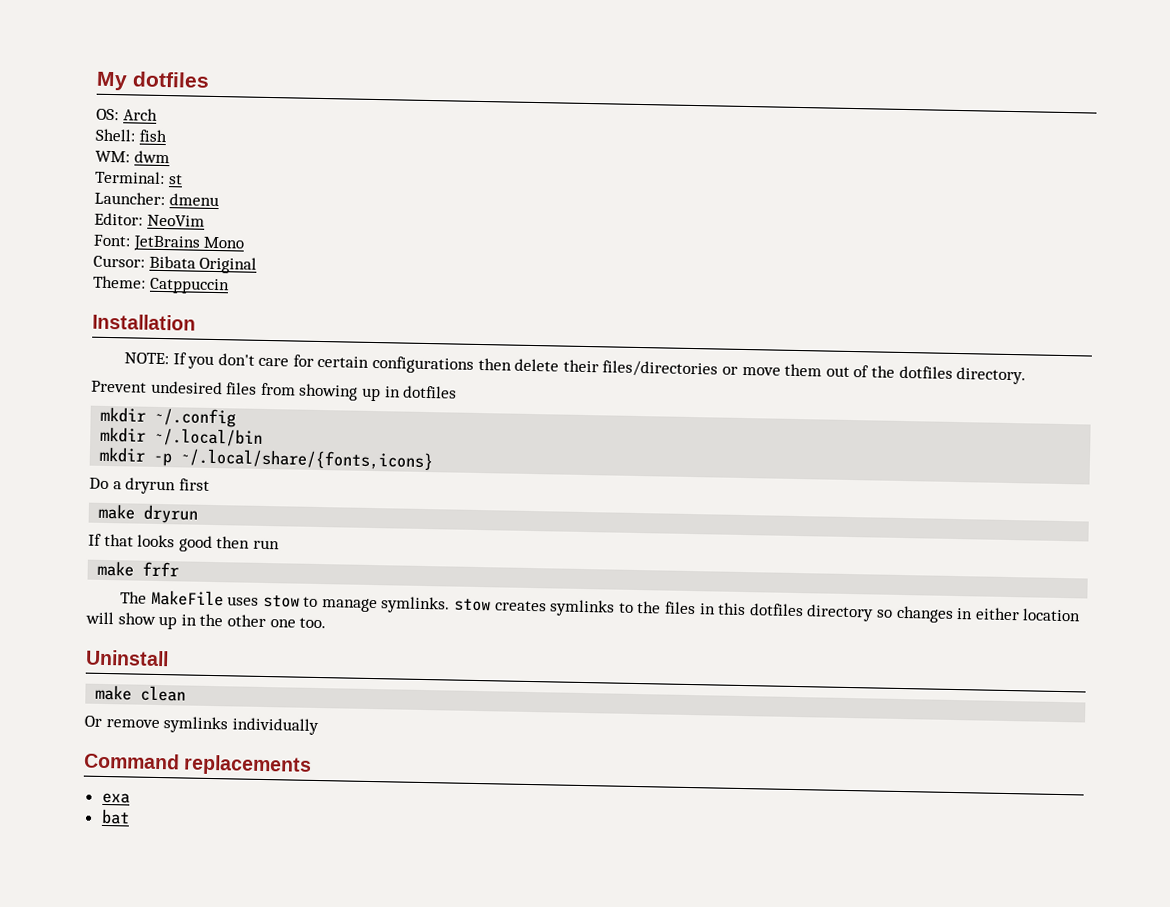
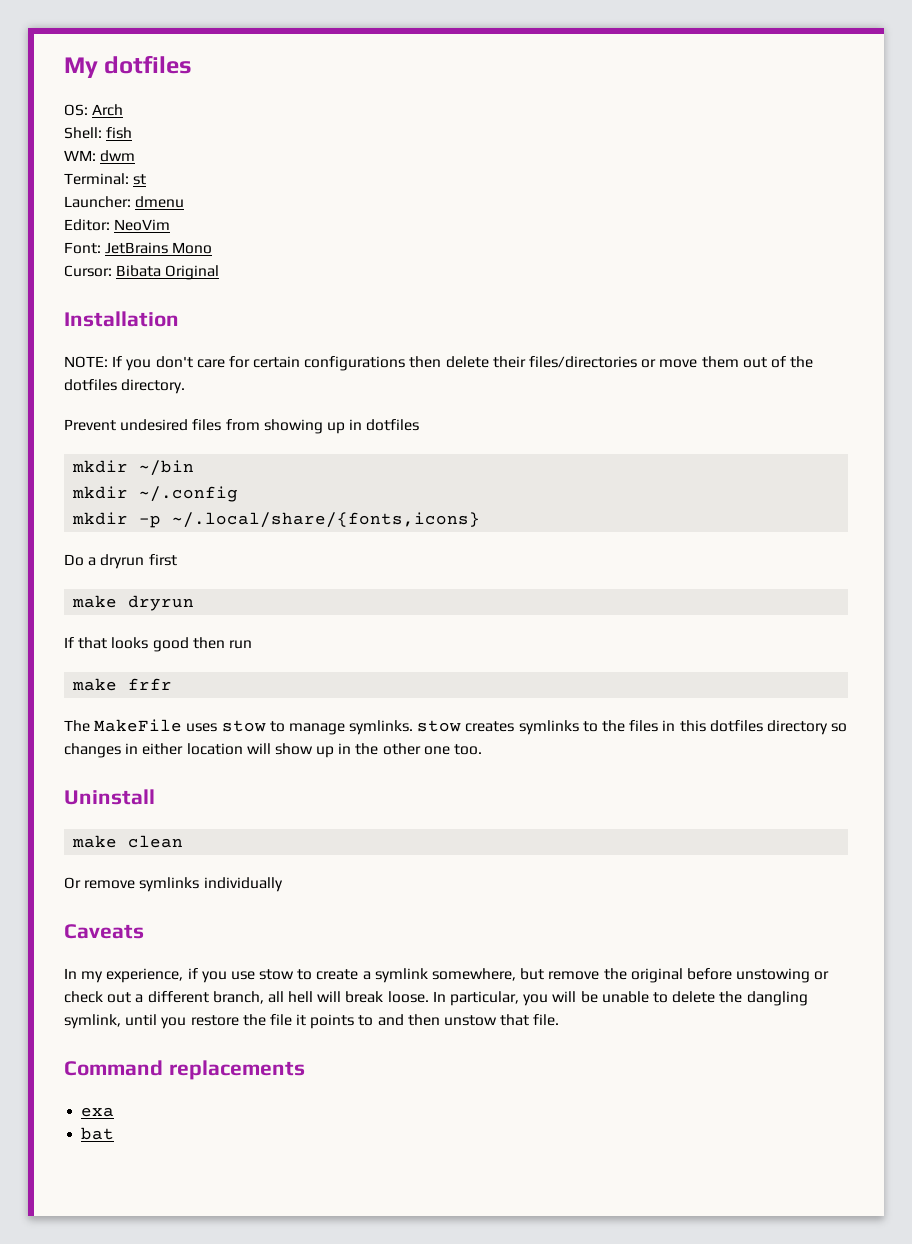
[93,275,230,295] // Theme: Catppuccin -> (220, 272) none
[154,407,237,428] [100,426,264,447] ~/.config // mkdir ~/.local/bin -> [139,460,195,476] [72,486,239,502] ~/bin // mkdir ~/.config
(319, 726) none -> [64,924,144,939] [64,968,830,983] [64,991,808,1006] [64,1014,560,1029] // Caveats // In my experience, if you use stow to create a symlink somewhere, but remove the original before unstowing or check out a different branch, all hell will break loose. In particular, you will be unable to delete the dangling symlink, until you restore the file it points to and then unstow that file.

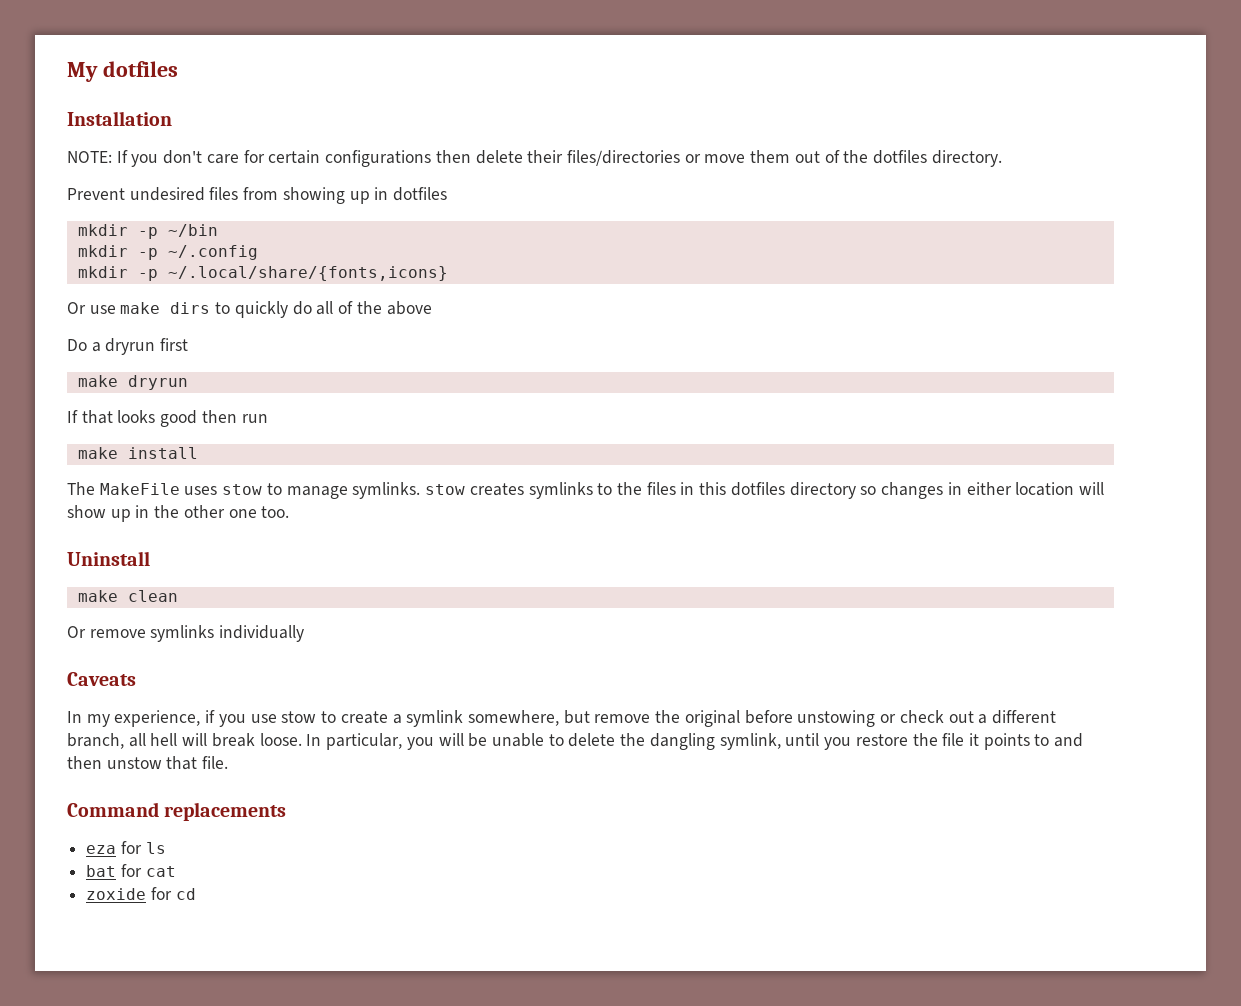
[64,104,124,116] [64,127,133,139] [64,150,136,162] [64,173,147,185] [64,196,185,208] [64,219,171,231] [64,242,213,254] [64,265,220,280] // OS: Arch // Shell: fish // WM: dwm // Terminal: st // Launcher: dmenu // Editor: NeoVim // Font: JetBrains Mono // Cursor: Bibata Original -> (178, 69) none
(129, 466) none -> [137,227,158,239] -p
(129, 492) none -> [137,248,158,260] -p
(481, 520) none -> [67,301,432,318] // Or use make dirs to quickly do all of the above
[128,678,173,690] frfr -> [127,447,198,459] install
[81,1107,115,1117] [81,1127,115,1140] exa // bat -> [86,841,166,854] [86,864,176,877] [86,887,196,900] eza for ls // bat for cat // zoxide for cd

